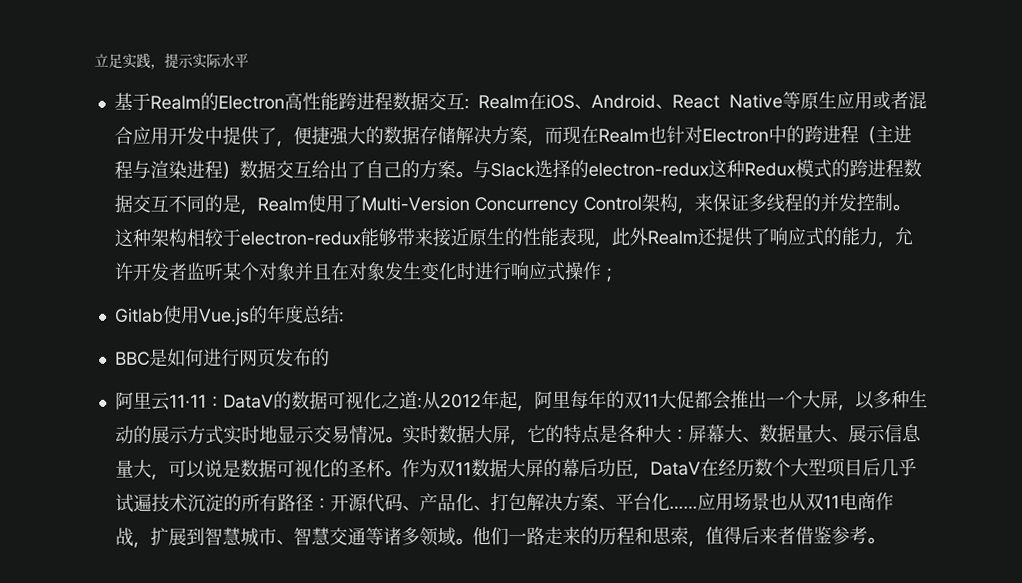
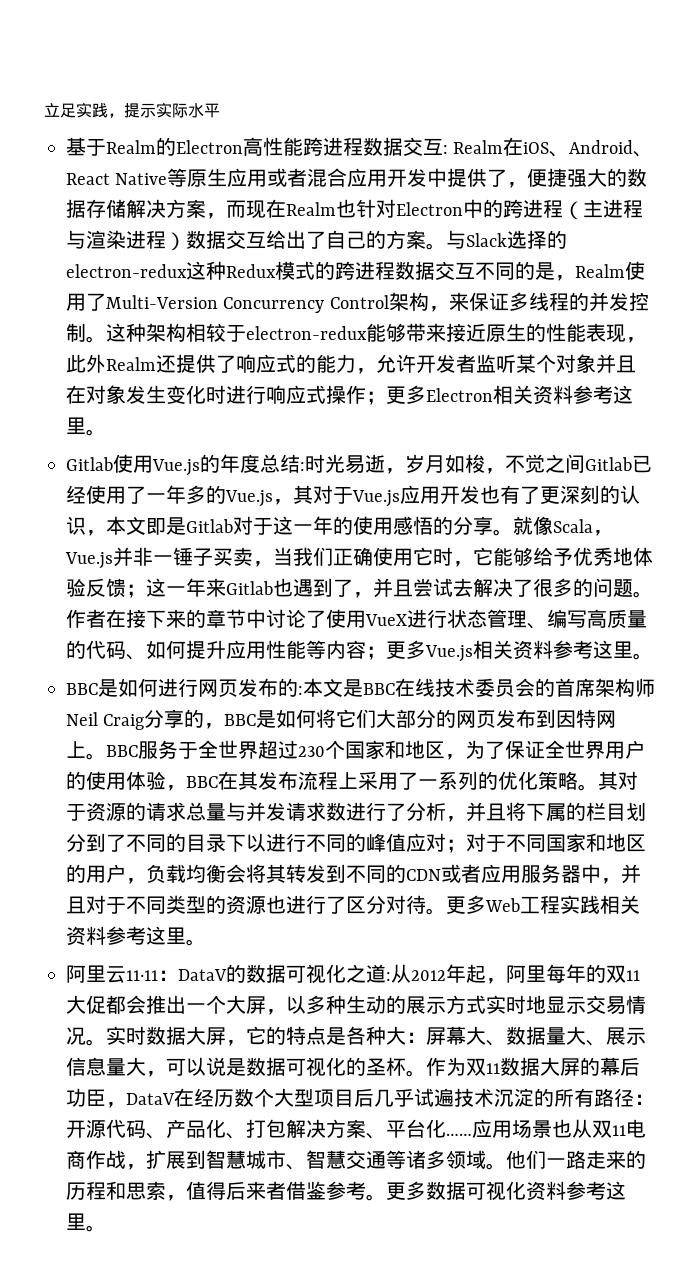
(618, 274) none -> [386,385,633,405] [66,417,106,436] 更多Electron相关资料参考这里。
(345, 317) none -> [305,454,652,474] [66,485,640,507] [66,516,613,536] [65,547,653,569] [66,578,653,598] [66,609,647,629] [66,640,653,662] 时光易逝，岁月如梭，不觉之间Gitlab已经使用了一年多的Vue.js，其对于Vue.js应用开发也有了更深刻的认识，本文即是Gitlab对于这一年的使用感悟的分享。就像Scala，Vue.js并非一锤子买卖，当我们正确使用它时，它能够给予优秀地体验反馈；这一年来Gitlab也遇到了，并且尝试去解决了很多的问题。作者在接下来的章节中讨论了使用VueX进行状态管理、编写高质量的代码、如何提升应用性能等内容；更多Vue.js相关资料参考这里。
(330, 357) none -> [298,678,655,698] [66,709,617,730] [66,740,645,760] [66,771,638,791] [66,802,646,822] [66,833,646,853] [66,864,641,884] [66,895,640,915] [66,926,206,946] :本文是BBC在线技术委员会的首席架构师Neil Craig分享的，BBC是如何将它们大部分的网页发布到因特网上。BBC服务于全世界超过230个国家和地区，为了保证全世界用户的使用体验，BBC在其发布流程上采用了一系列的优化策略。其对于资源的请求总量与并发请求数进行了分析，并且将下属的栏目划分到了不同的目录下以进行不同的峰值应对；对于不同国家和地区的用户，负载均衡会将其转发到不同的CDN或者应用服务器中，并且对于不同类型的资源也进行了区分对待。更多Web工程实践相关资料参考这里。
(885, 541) none -> [386,1181,626,1201] [66,1213,106,1232] 更多数据可视化资料参考这里。

